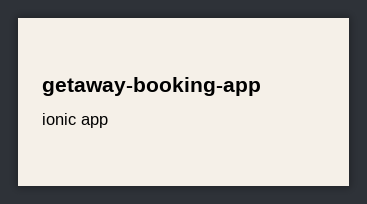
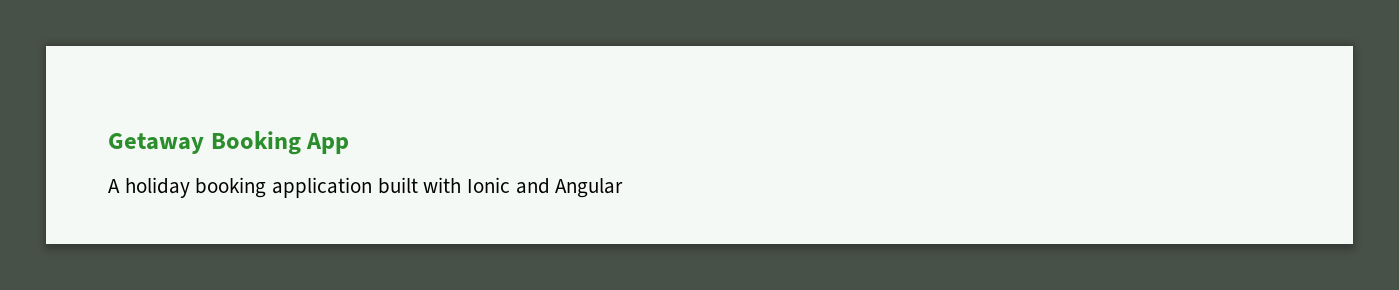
[42,77,261,96] [42,113,108,128] getaway-booking-app // ionic app -> [108,131,350,155] [108,177,624,198] Getaway Booking App // A holiday booking application built with Ionic and Angular

